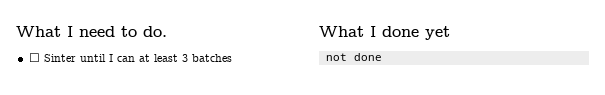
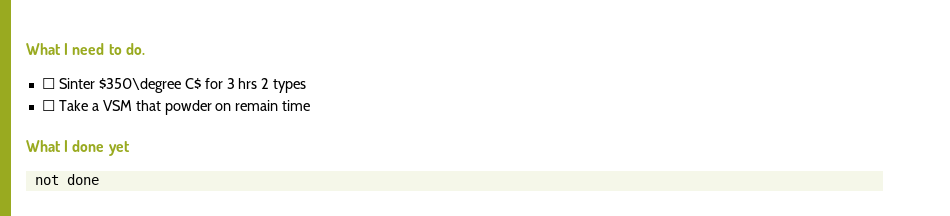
[79,54,232,62] until I can at least 3 batches -> [98,78,307,93] [41,100,311,115] $350\degree C$ for 3 hrs 2 types // ☐ Take a VSM that powder on remain time

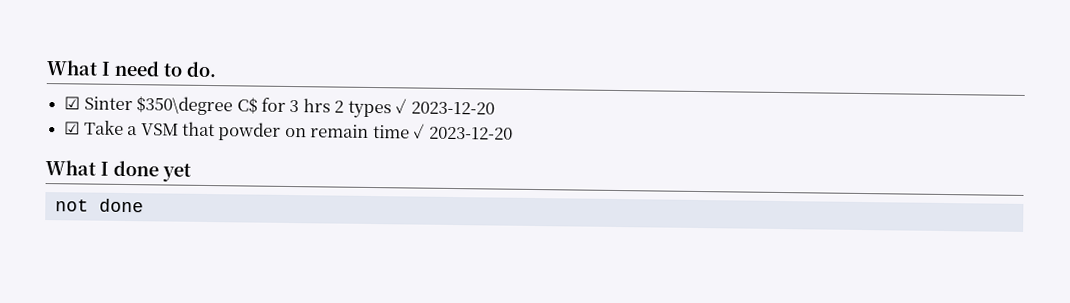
[41,78,55,89] ☐ -> [64,96,81,110] ☑
[41,100,55,111] // ☐ -> [395,98,495,115] [64,121,81,135] ✓ 2023-12-20 // ☑
(311, 105) none -> [413,123,513,140] ✓ 2023-12-20

